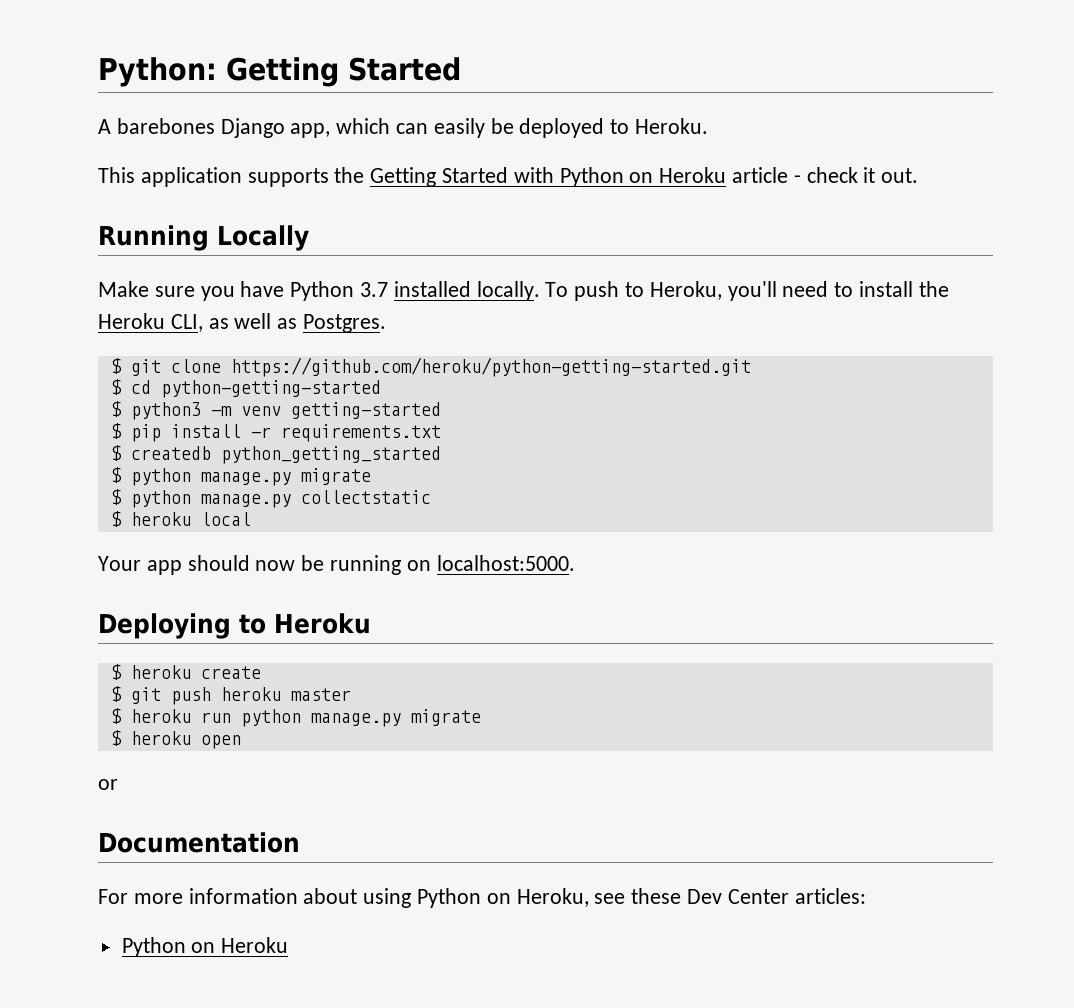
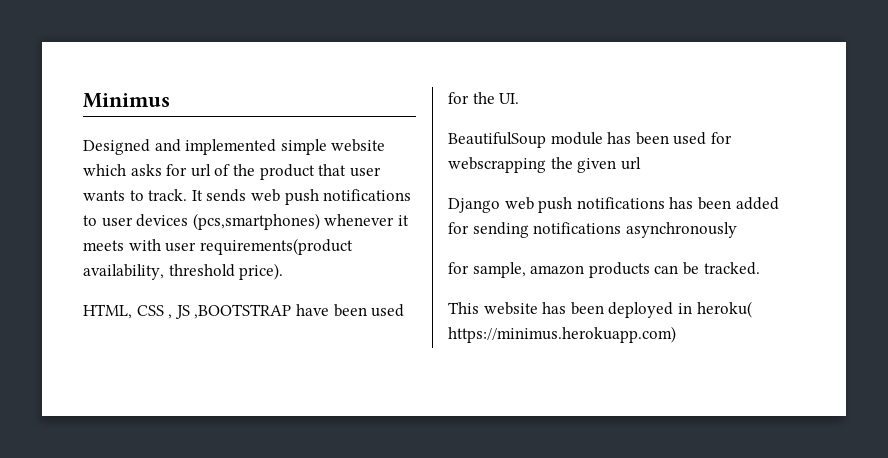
[98,57,462,87] [98,118,709,138] [98,167,919,187] [98,225,309,251] [98,281,949,301] [98,313,387,333] [110,357,751,377] [110,379,381,398] [110,401,441,420] [110,423,441,442] [110,445,441,464] [110,467,371,486] [110,489,431,508] [110,511,251,527] [98,555,575,575] [98,613,371,639] [110,664,261,680] [110,686,351,705] [110,708,481,727] [110,730,241,749] [98,779,118,790] [98,832,300,853] [98,888,866,908] [121,937,289,957] Python: Getting Started // A barebones Django app, which can easily be deployed to Heroku. // This application supports the Getting Started with Python on Heroku article - check it out. // Running Locally // Make sure you have Python 3.7 installed locally. To push to Heroku, you'll need to install the Heroku CLI, as well as Postgres. // $ git clone https://github.com/heroku/python-getting-started.git // $ cd python-getting-started // $ python3 -m venv getting-started // $ pip install -r requirements.txt // $ createdb python_getting_started // $ python manage.py migrate // $ python manage.py collectstatic // $ heroku local // Your app should now be running on localhost:5000. // Deploying to Heroku // $ heroku create // $ git push heroku master // $ heroku run python manage.py migrate // $ heroku open // or // Documentation // For more information about using Python on Heroku, see these Dev Center articles: // Python on Heroku -> [83,93,170,108] [83,139,386,155] [83,164,381,180] [83,189,412,205] [83,213,409,230] [83,238,353,255] [83,263,284,280] [83,304,405,319] [448,92,520,104] [448,132,732,148] [448,157,641,173] [448,197,779,213] [448,222,737,238] [448,262,760,278] [448,301,752,318] [448,326,676,343] Minimus // Designed and implemented simple website which asks for url of the product that user wants to track. It sends web push notifications to user devices (pcs,smartphones) whenever it meets with user requirements(product availability, threshold price). // HTML, CSS , JS ,BOOTSTRAP have been used for the UI. // BeautifulSoup module has been used for webscrapping the given url // Django web push notifications has been added for sending notifications asynchronously // for sample, amazon products can be tracked. // This website has been deployed in heroku( https://minimus.herokuapp.com)

